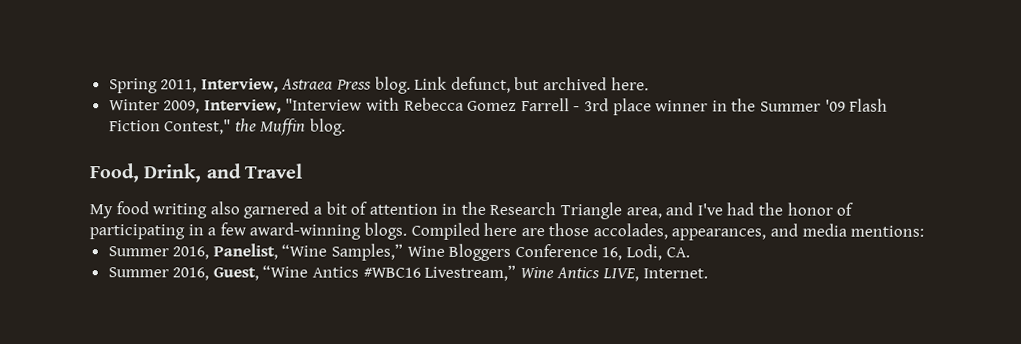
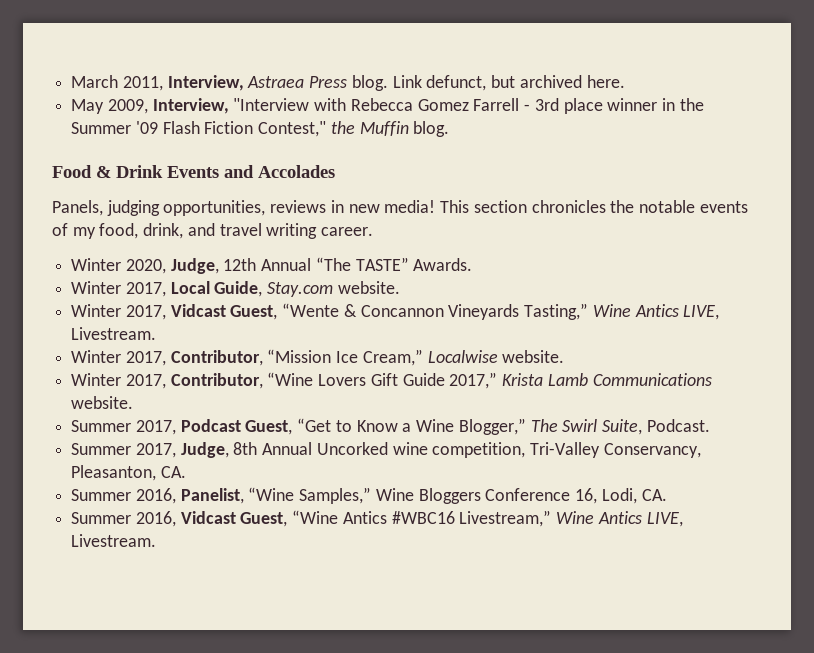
[108,78,158,94] Spring -> [71,75,119,88] March
[108,99,160,111] Winter -> [71,99,105,114] May
[89,163,303,183] [89,201,854,220] [89,222,925,241] Food, Drink, and Travel // My food writing also garnered a bit of attention in the Research Triangle area, and I've had the honor of participating in a few award-winning blogs. Compiled here are those accolades, appearances, and media mentions: -> [52,165,335,178] [52,200,748,216] [52,223,374,239] [71,257,473,274] [71,281,400,297] [71,303,720,320] [71,327,157,340] [71,349,565,366] [71,372,712,389] [71,396,134,409] [71,418,710,435] [71,442,701,458] [71,465,186,481] Food & Drink Events and Accolades // Panels, judging opportunities, reviews in new media! This section chronicles the notable events of my food, drink, and travel writing career. // Winter 2020, Judge, 12th Annual “The TASTE” Awards. // Winter 2017, Local Guide, Stay.com website. // Winter 2017, Vidcast Guest, “Wente & Concannon Vineyards Tasting,” Wine Antics LIVE, Livestream. // Winter 2017, Contributor, “Mission Ice Cream,” Localwise website. // Winter 2017, Contributor, “Wine Lovers Gift Guide 2017,” Krista Lamb Communications website. // Summer 2017, Podcast Guest, “Get to Know a Wine Blogger,” The Swirl Suite, Podcast. // Summer 2017, Judge, 8th Annual Uncorked wine competition, Tri-Valley Conservancy, Pleasanton, CA.
(210, 274) none -> [180,511,236,524] Vidcast
[642,268,708,279] Internet. -> [71,534,157,547] Livestream.

